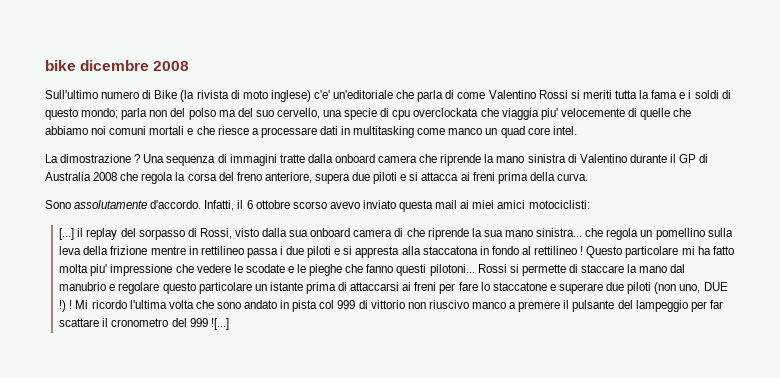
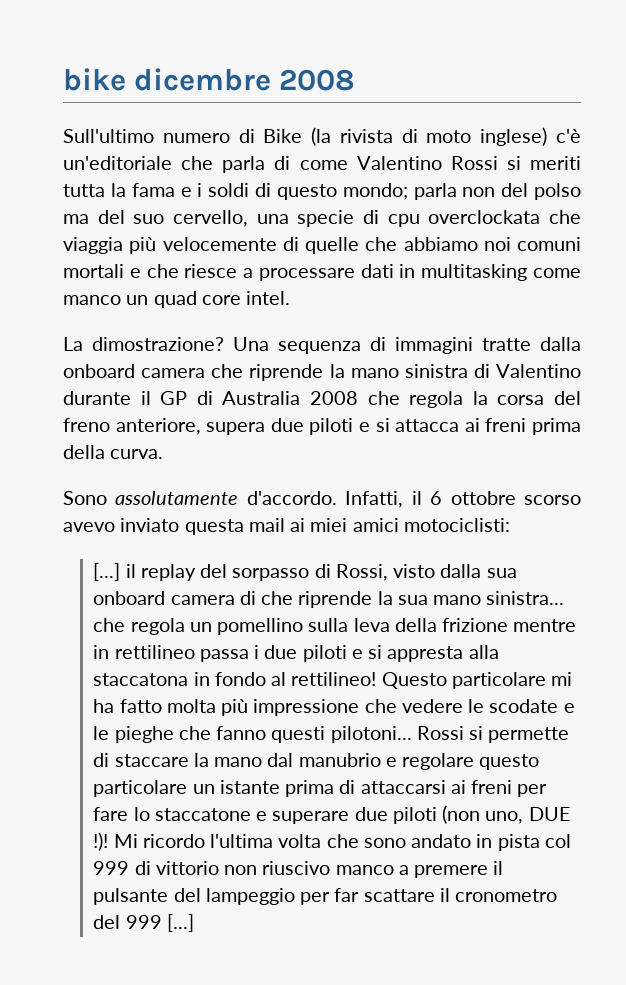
[313,90,330,99] c'e' -> [556,129,581,143] c'è
[540,108,558,120] piu' -> [129,237,157,254] più
[60,154,141,163] dimostrazione ? -> [92,337,224,351] dimostrazione?
[534,246,584,255] rettilineo ! -> [291,672,377,686] rettilineo!
[90,264,108,276] piu' -> [221,699,249,716] più
[59,300,73,312] !) ! -> [93,832,109,851] !)!
[210,318,229,330] ![...] -> [166,914,194,932] [...]

